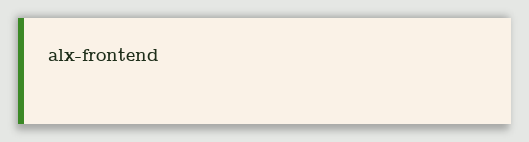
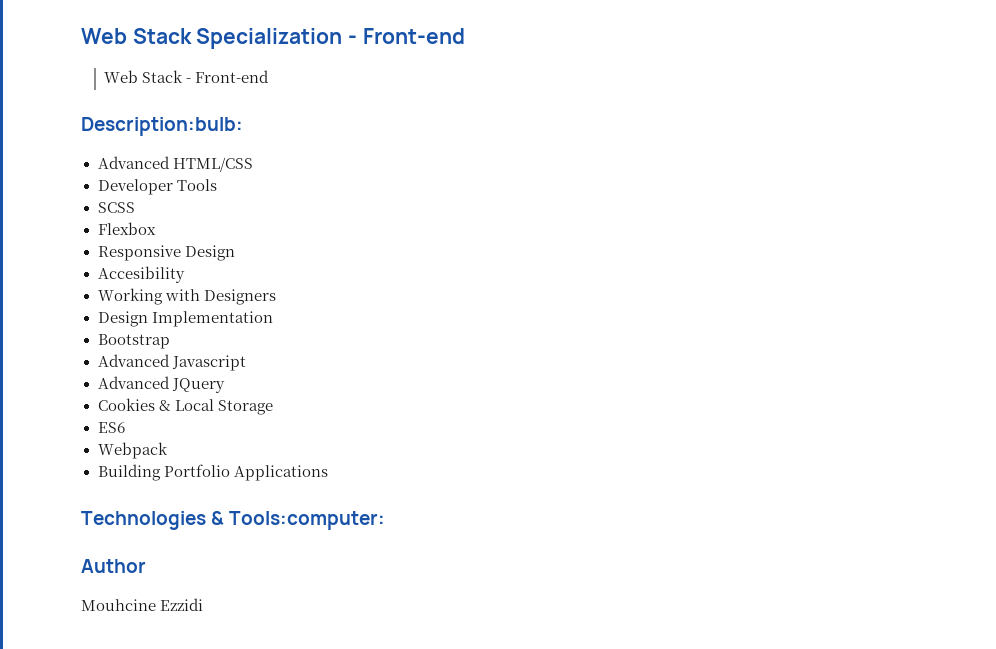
[48,48,159,61] alx-frontend -> [81,28,465,49] [104,70,270,83] [81,117,243,136] [97,156,253,172] [97,179,217,195] [97,202,135,213] [97,222,156,235] [97,245,235,261] [97,266,185,283] [97,288,276,305] [97,311,273,327] [97,334,170,349] [97,354,246,371] [97,376,225,393] [97,398,273,415] [97,422,125,433] [97,442,168,459] [97,464,328,481] [81,511,386,530] [81,559,146,573] [81,598,204,611] Web Stack Specialization - Front-end // Web Stack - Front-end // Description:bulb: // Advanced HTML/CSS // Developer Tools // SCSS // Flexbox // Responsive Design // Accesibility // Working with Designers // Design Implementation // Bootstrap // Advanced Javascript // Advanced JQuery // Cookies & Local Storage // ES6 // Webpack // Building Portfolio Applications // Technologies & Tools:computer: // Author // Mouhcine Ezzidi

